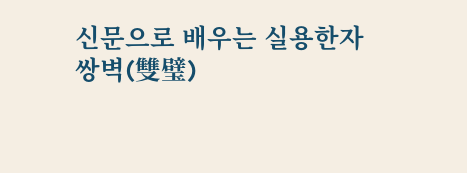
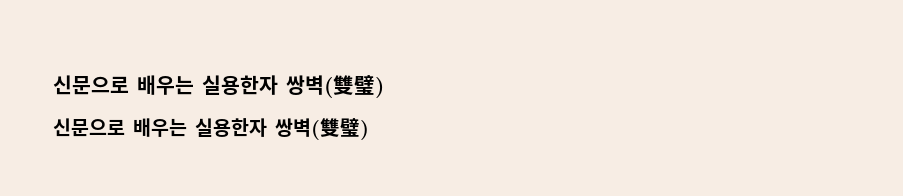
[75,25,364,51] [75,57,197,83] 신문으로 배우는 실용한자 쌍벽(雙璧) -> [53,75,384,98] [53,118,369,140] 신문으로 배우는 실용한자 쌍벽(雙璧) // 신문으로 배우는 실용한자 쌍벽(雙璧)

